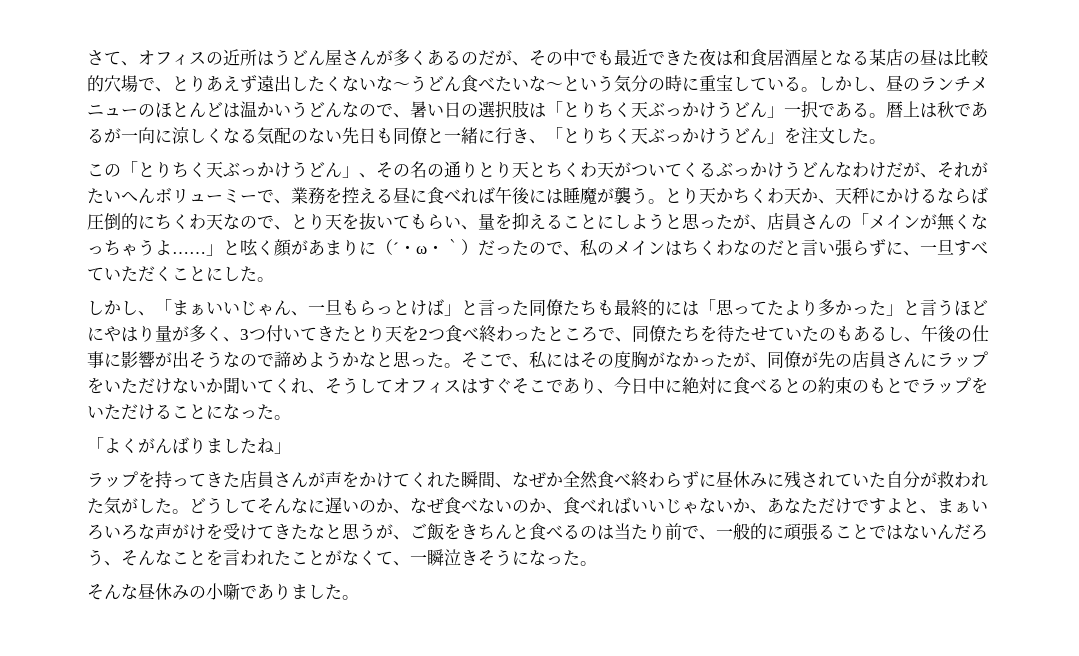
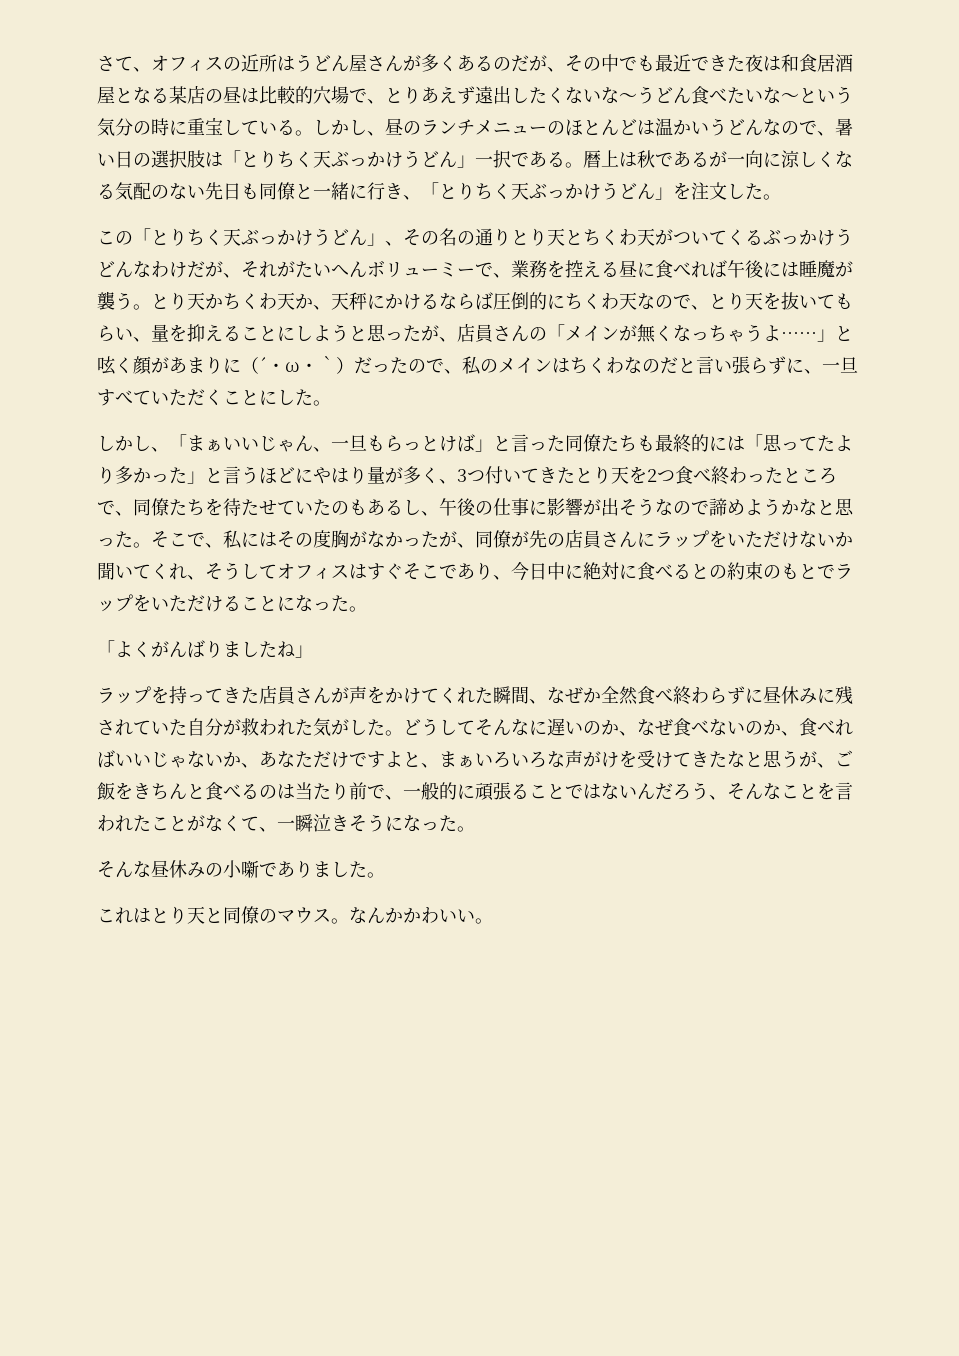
(359, 597) none -> [97,906,493,924] // これはとり天と同僚のマウス。なんかかわいい。

